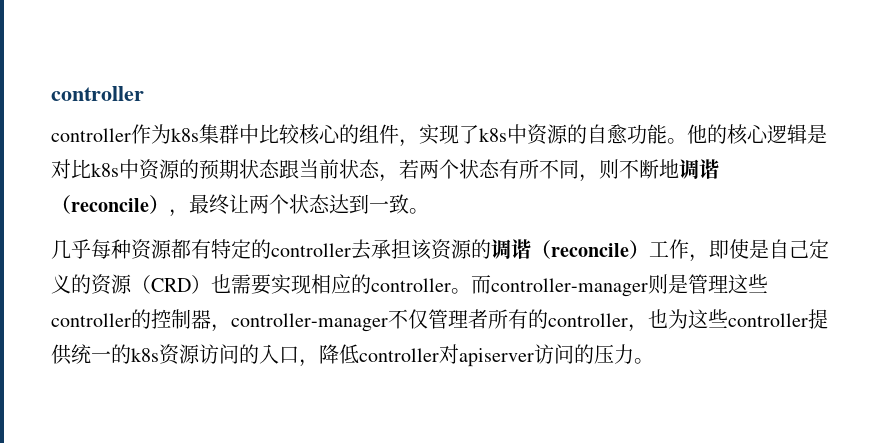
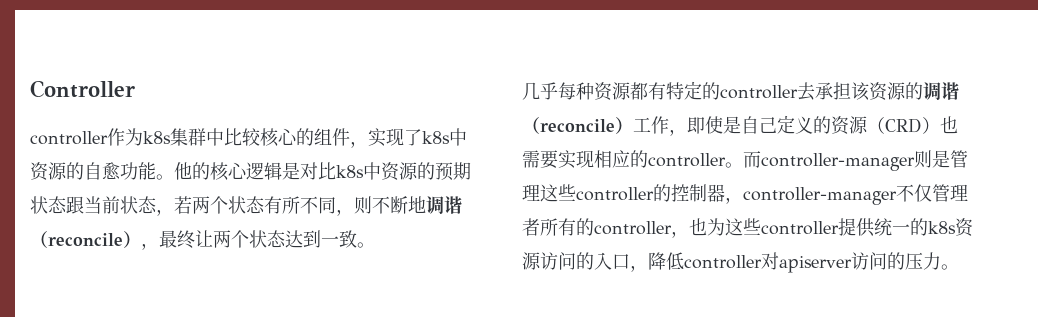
[51,86,144,101] controller -> [30,80,135,98] Controller

